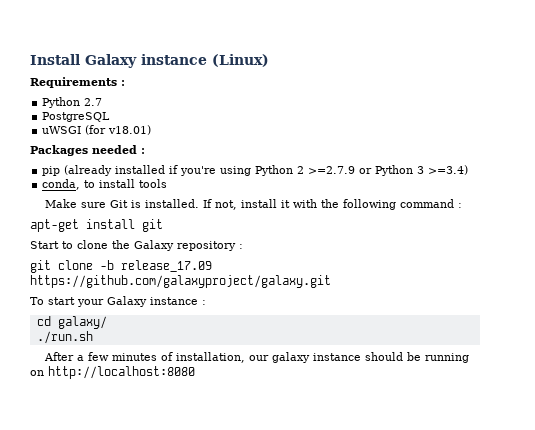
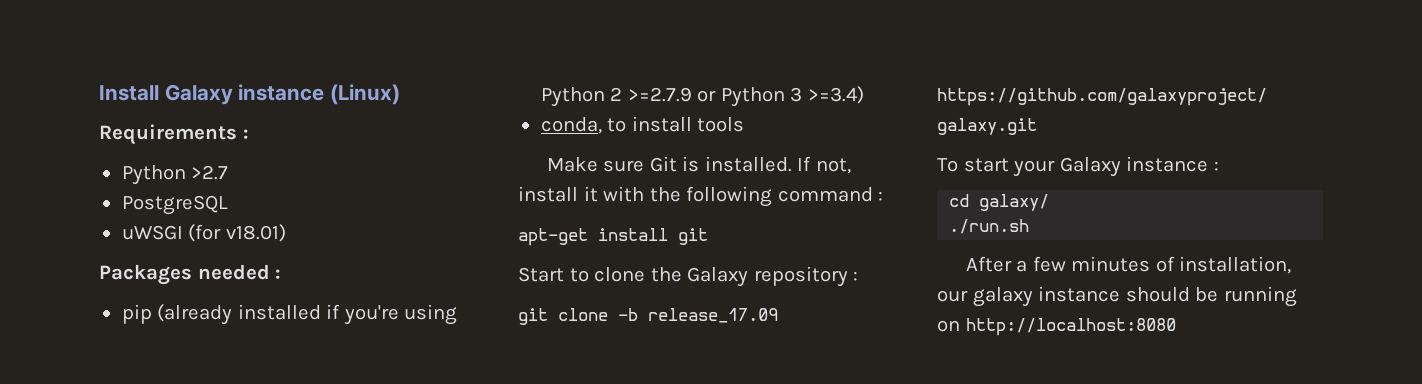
[84,98,103,106] 2.7 -> [191,165,229,180] >2.7

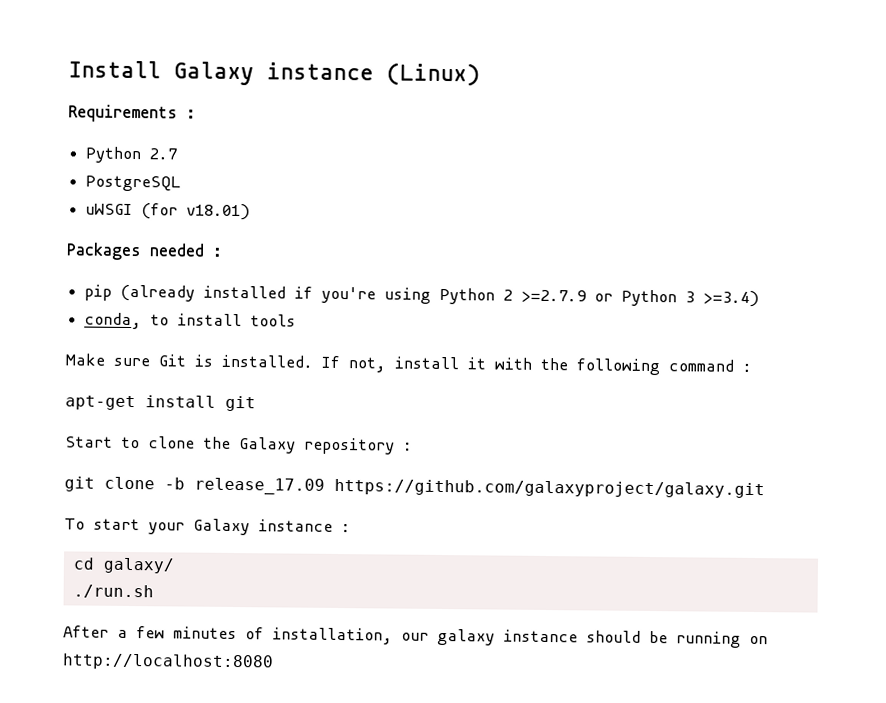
[191,165,229,180] >2.7 -> [149,148,178,160] 2.7

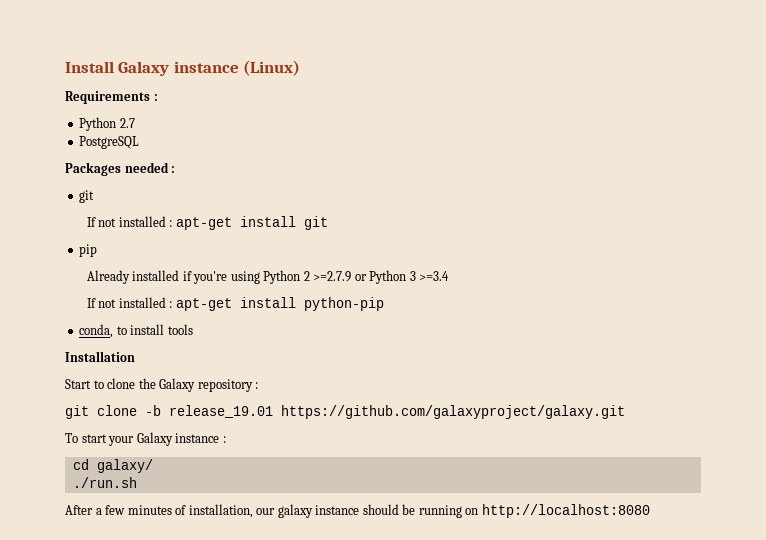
[85,203,251,221] // uWSGI (for v18.01) -> (140, 142) none
(222, 252) none -> [79,190,95,203] [86,216,328,230] // git // If not installed : apt-get install git
[120,284,196,302] (already -> [86,270,130,284] // Already
[703,290,760,308] [84,312,297,330] [65,353,752,376] [65,395,256,412] >=3.4) // conda, to install tools // Make sure Git is installed. If not, install it with the following command : // apt-get install git -> [419,271,450,281] [86,297,384,311] [79,324,193,338] [65,351,135,362] >=3.4 // If not installed : apt-get install python-pip // conda, to install tools // Installation
[194,477,325,495] release_17.09 -> [169,405,273,418] release_19.01

